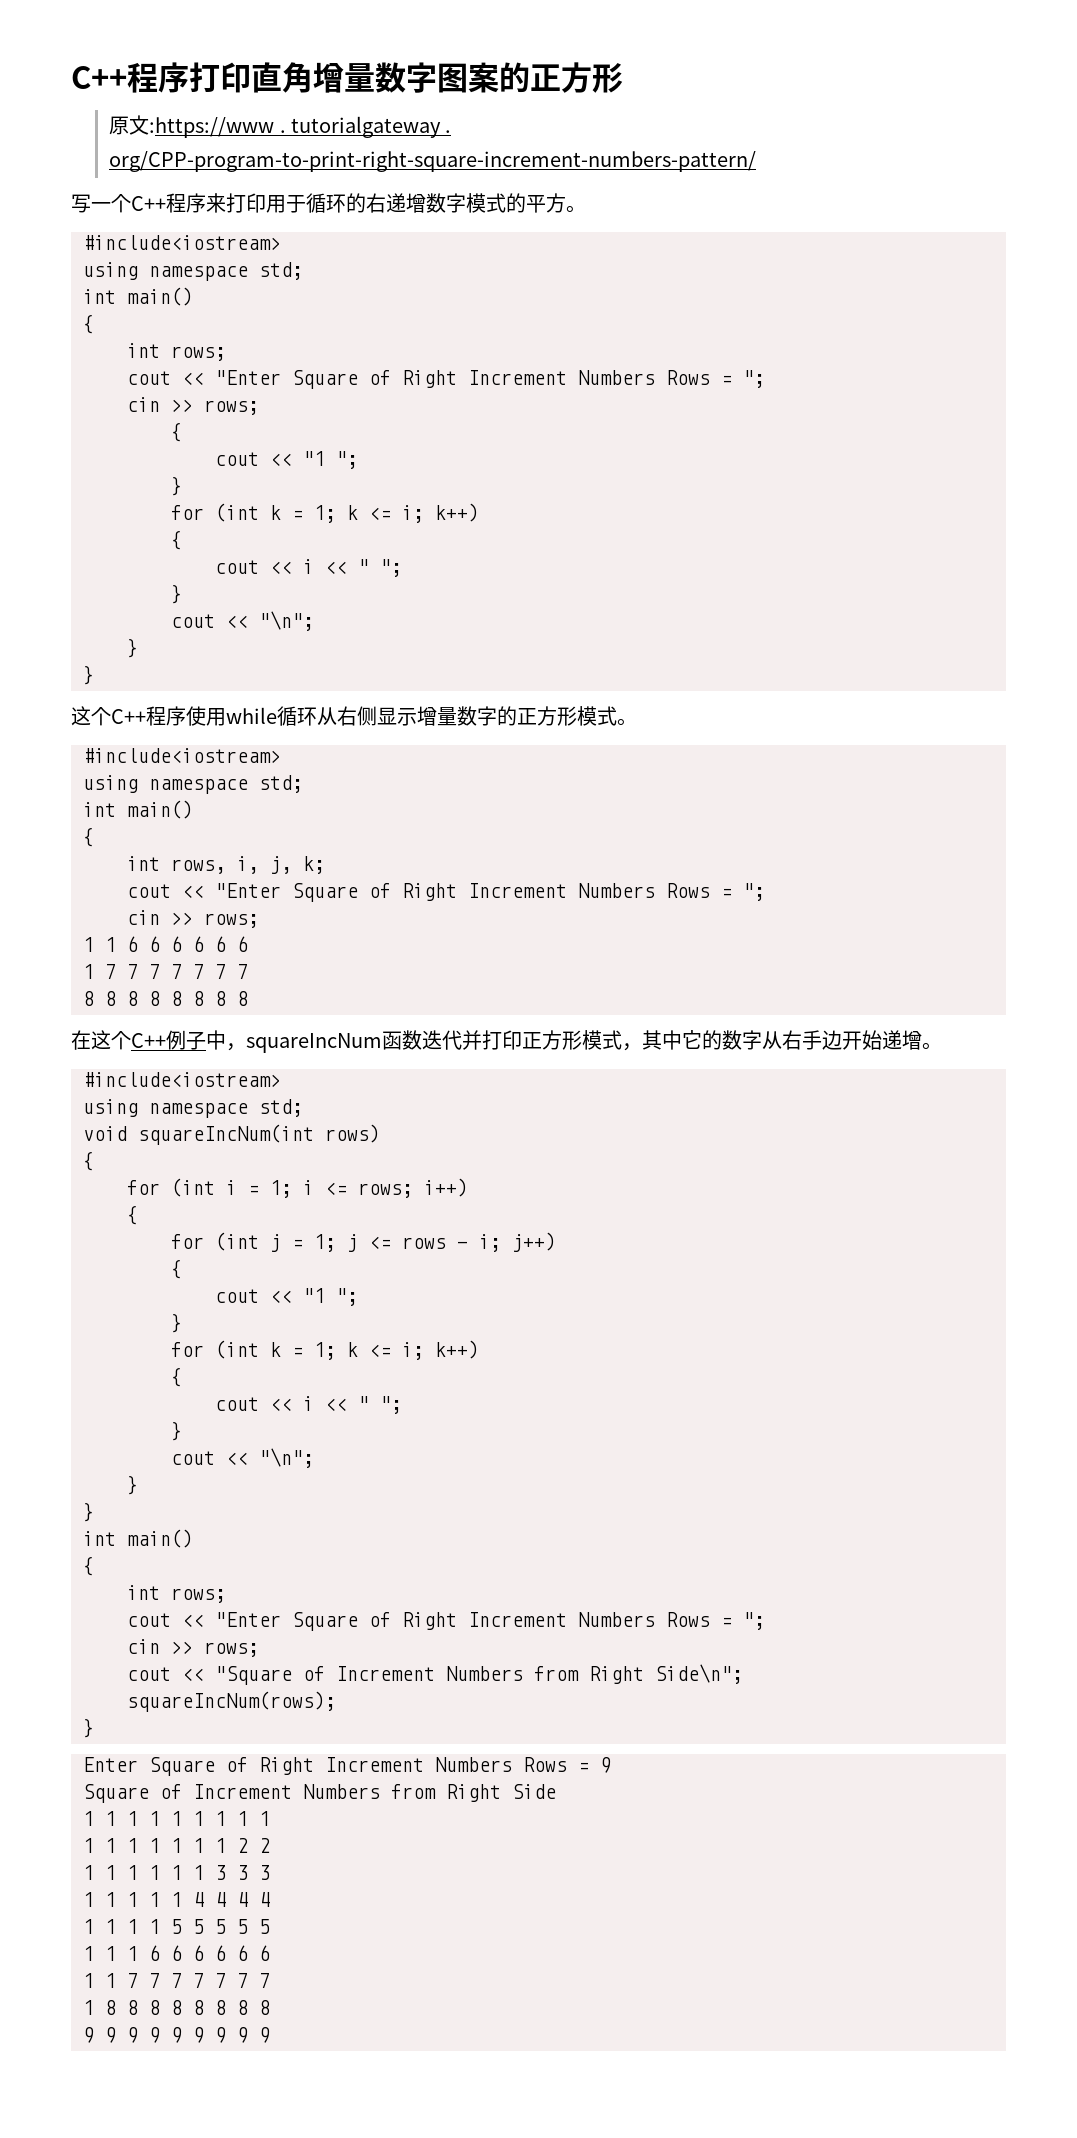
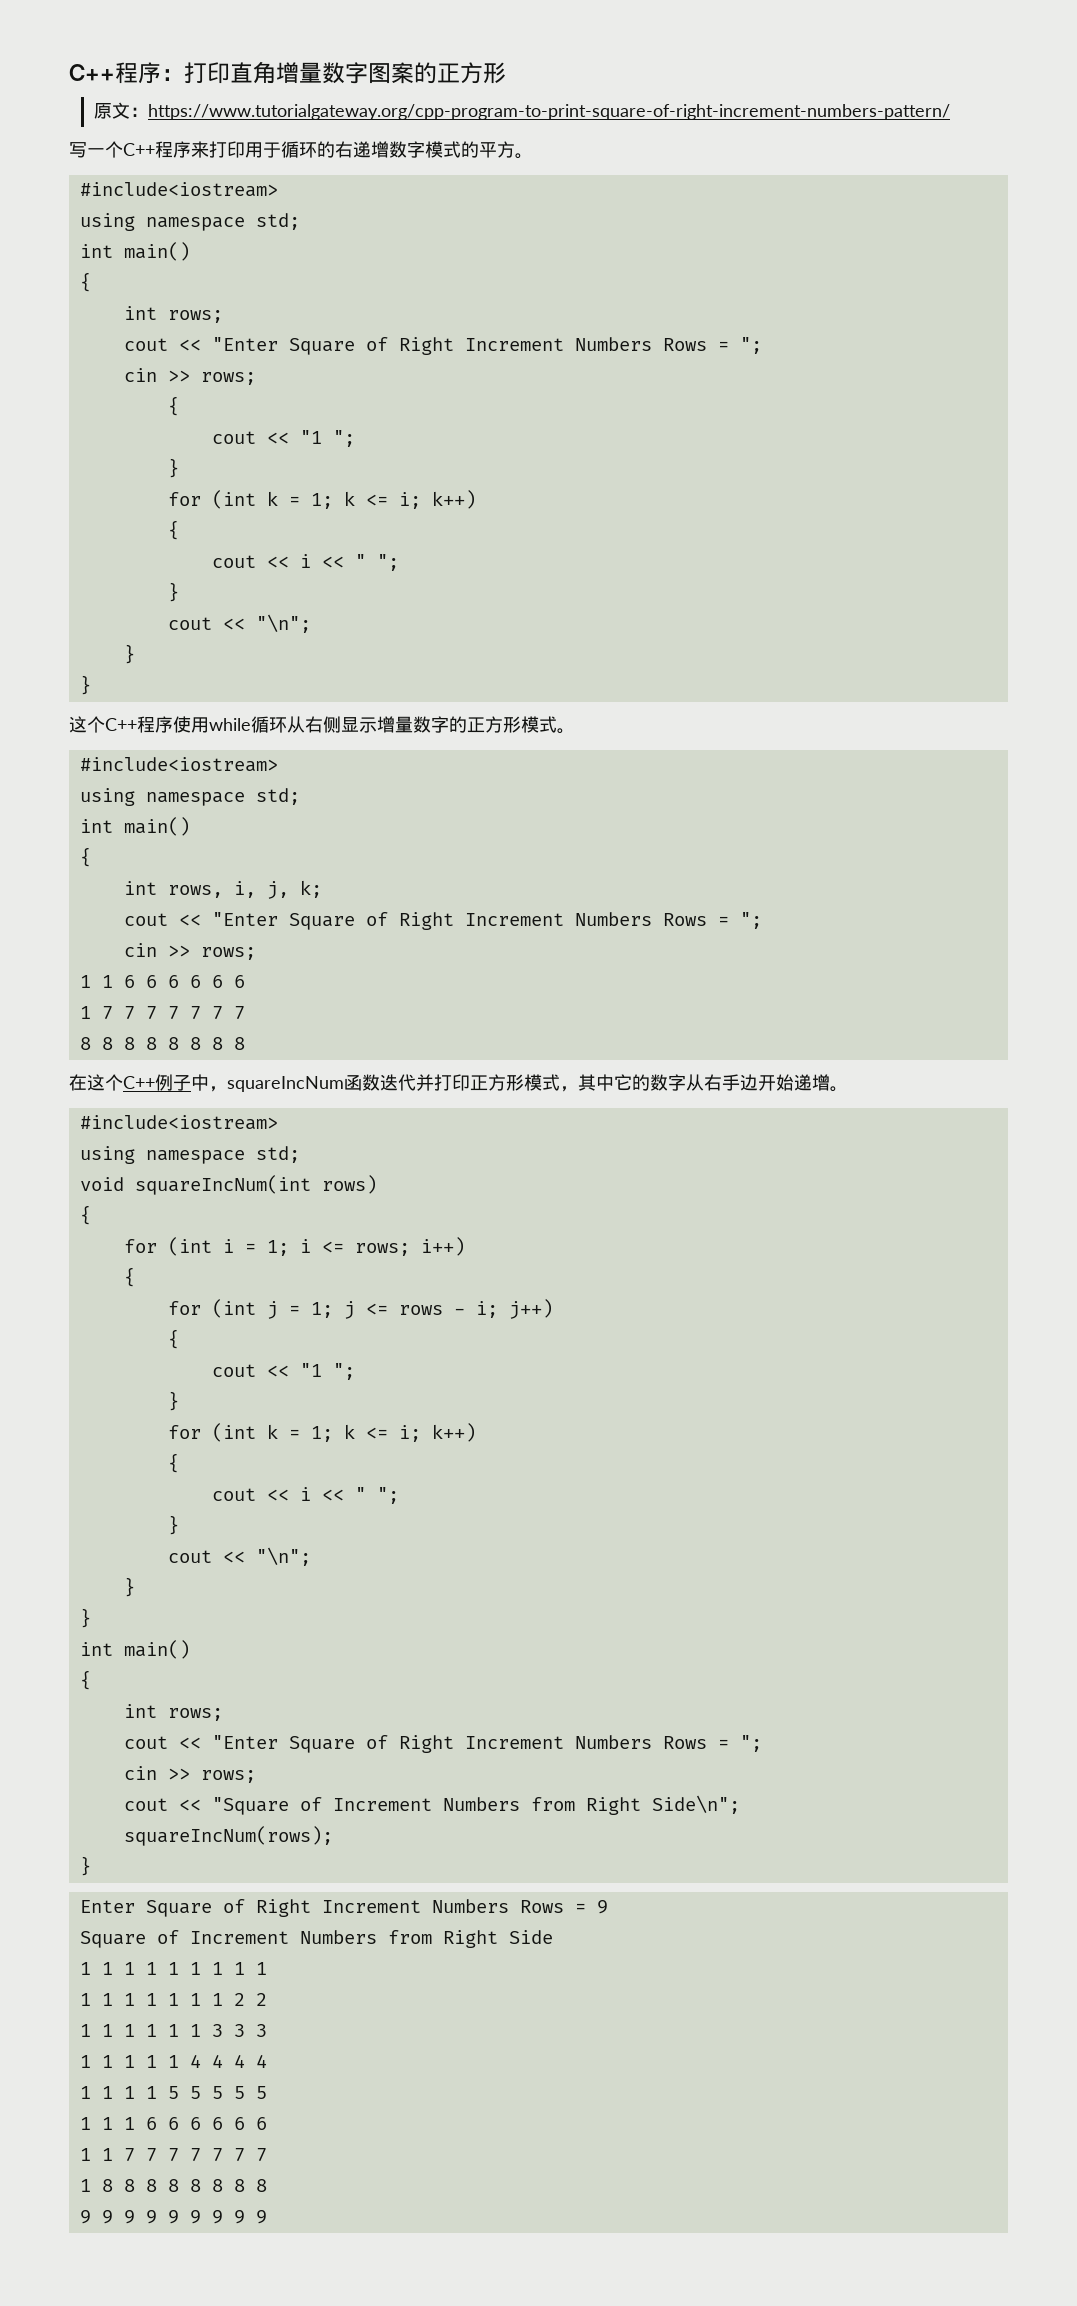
[71,62,189,93] C++程序 -> [69,62,184,84] C++程序：
[149,116,452,138] [109,151,757,172] :https://www . tutorialgateway . org/CPP-program-to-print-right-square-increment-numbers-pattern/ -> [129,104,950,120] ：https://www.tutorialgateway.org/cpp-program-to-print-square-of-right-increment-numbers-pattern/

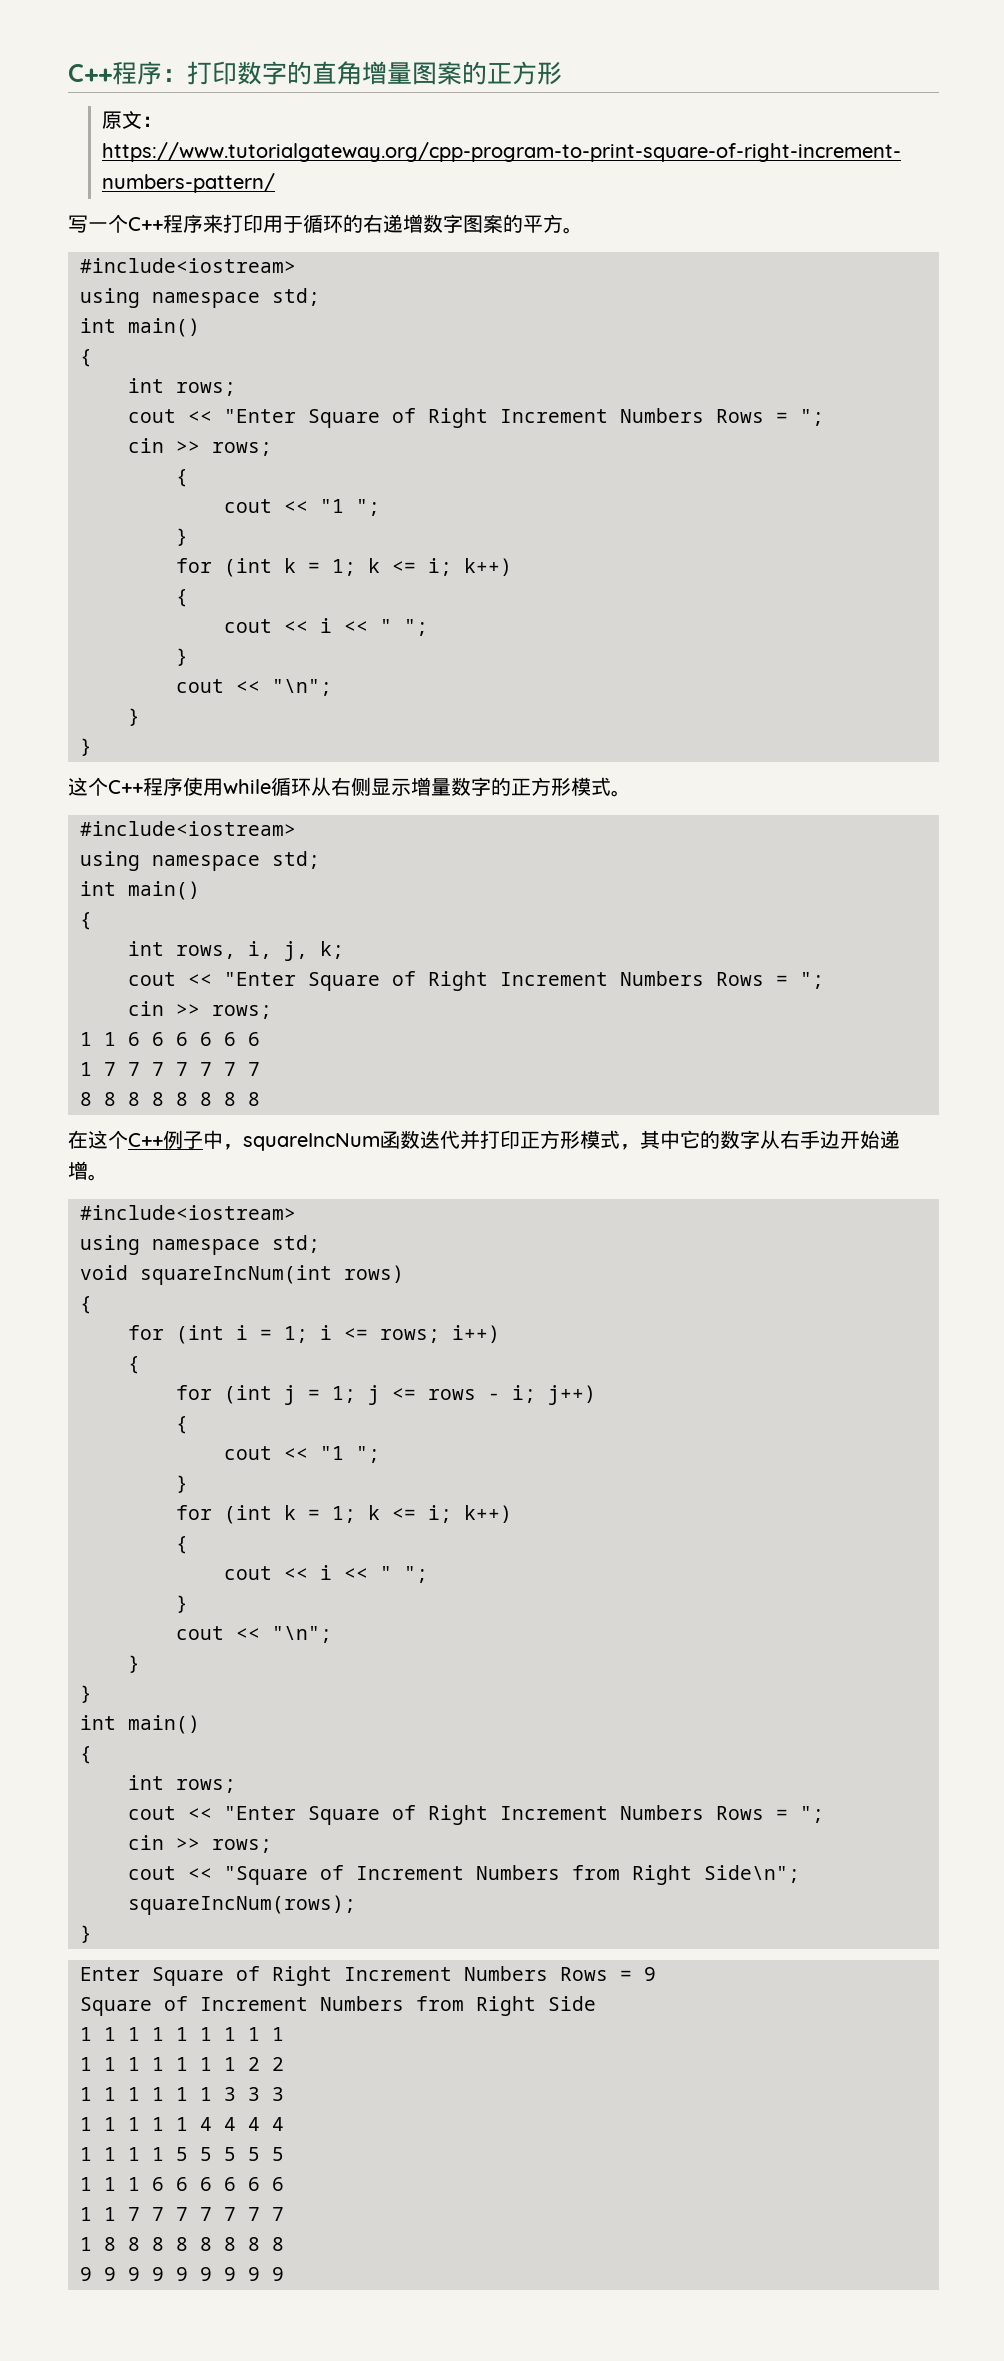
(230, 73) none -> [237,61,312,85] 数字的
[322,62,368,84] 数字 -> (412, 73) none
[425,141,461,158] 模式 -> [463,214,503,233] 图案

